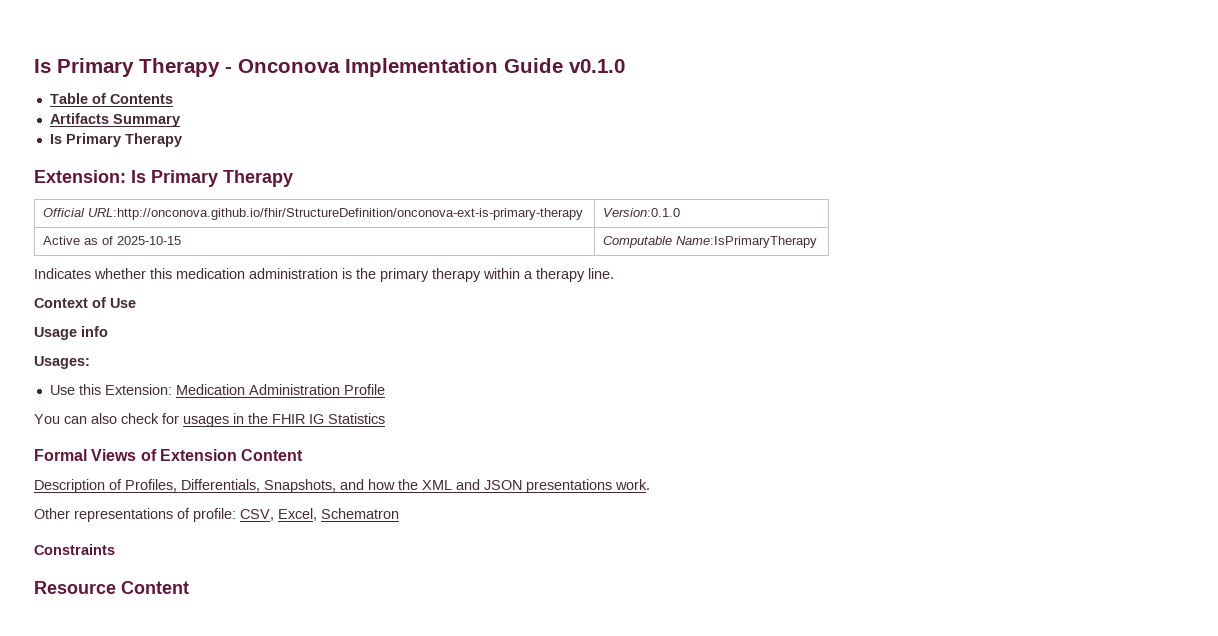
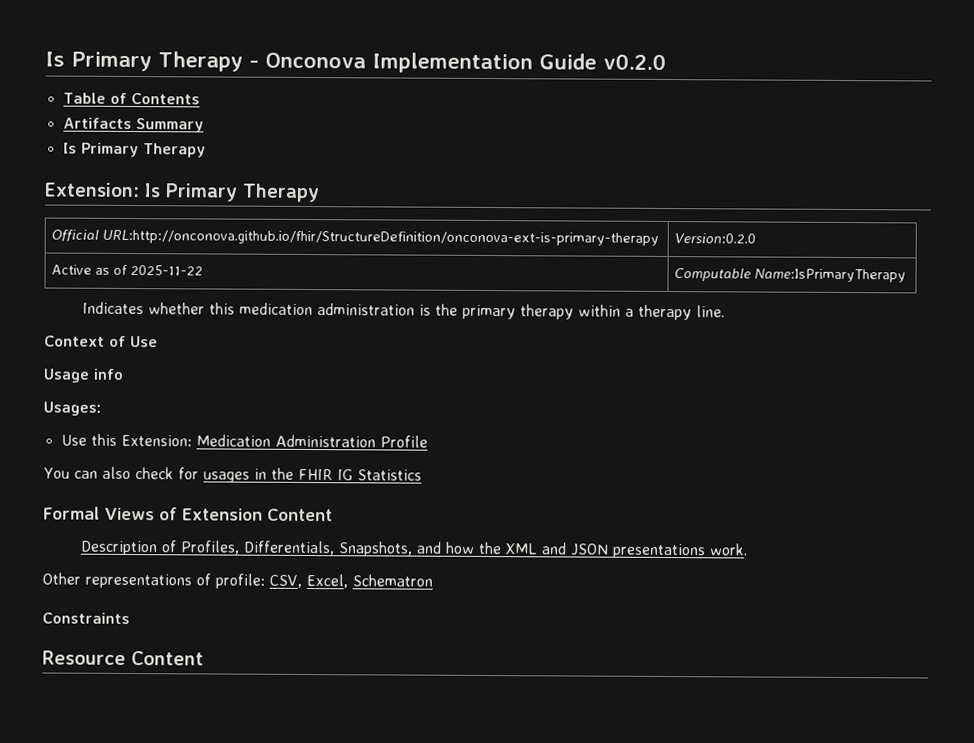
[569,59,625,73] v0.1.0 -> [603,53,666,70] v0.2.0
[603,208,681,217] Version:0.1.0 -> [674,233,757,244] Version:0.2.0
[117,236,182,245] 2025-10-15 -> [130,265,204,276] 2025-11-22

